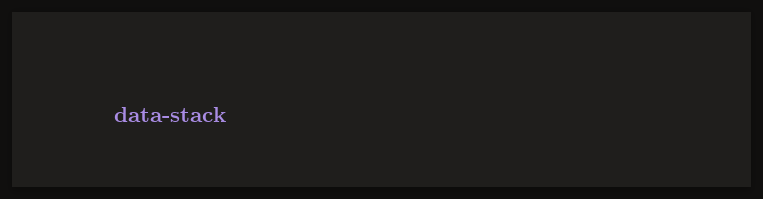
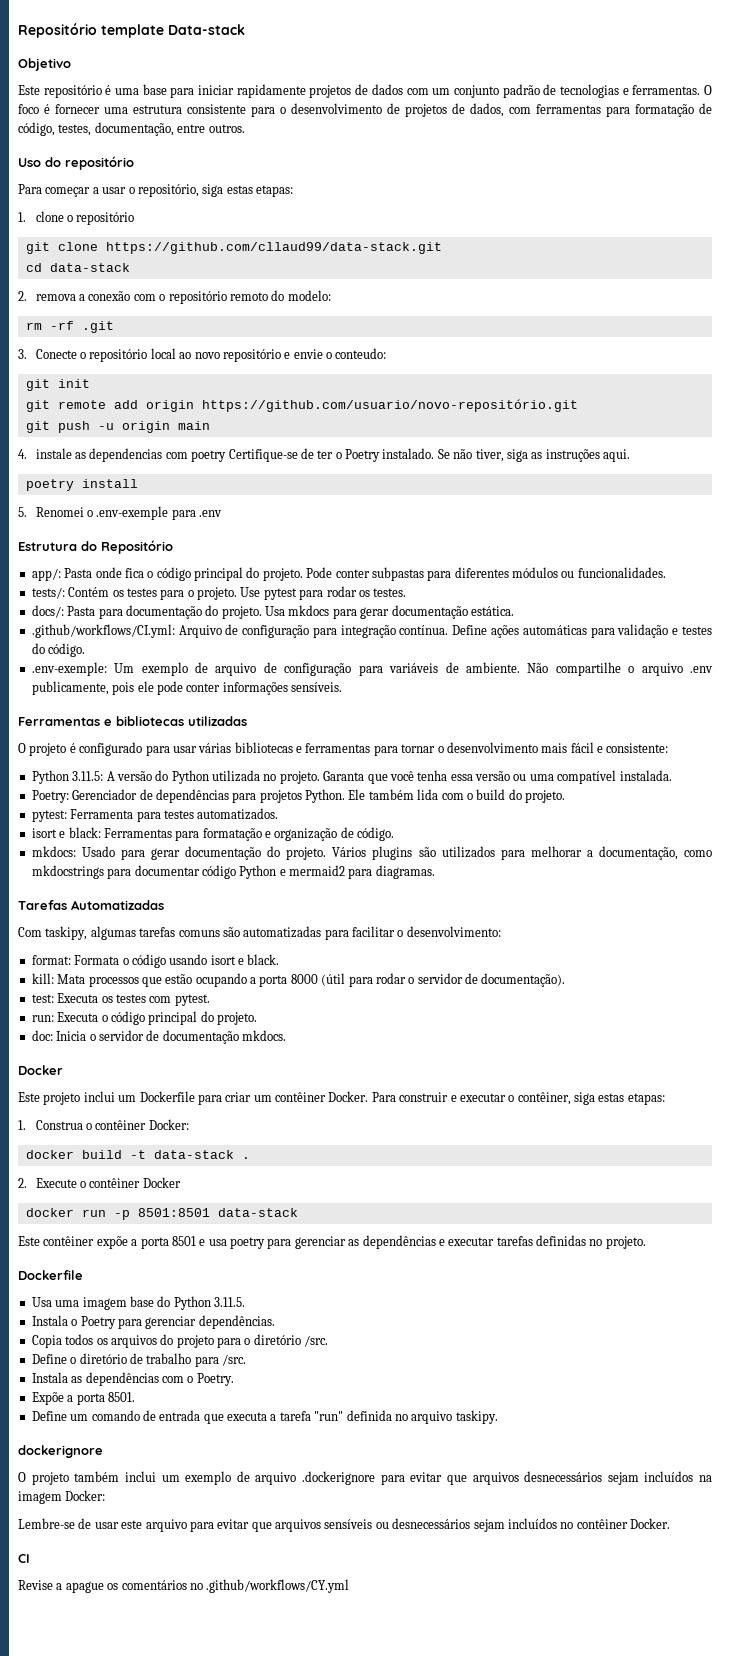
[114,107,226,122] data-stack -> [18,23,245,38] [18,58,71,71] [18,84,713,98] [18,103,712,117] [18,122,245,136] [18,156,134,170] [18,184,293,197] [18,211,135,225] [25,242,442,254] [25,263,130,272] [18,290,331,304] [25,321,114,333] [18,348,387,362] [25,379,90,391] [25,399,578,412] [25,421,210,433] [18,448,631,462] [25,479,138,491] [18,506,223,520] [18,540,173,554] [31,567,666,581] [31,586,407,600] [31,605,514,619] [31,624,713,638] [31,643,86,657] [31,662,713,676] [31,681,342,695] [18,716,247,726] [18,742,669,756] [31,770,672,784] [31,789,565,803] [31,808,279,822] [31,827,395,841] [31,846,712,860] [31,865,435,879] [18,900,164,910] [18,926,501,940] [31,954,280,968] [31,973,566,987] [31,993,210,1006] [31,1011,257,1025] [31,1030,286,1044] [18,1065,63,1075] [18,1091,665,1105] [18,1119,189,1130] [25,1150,250,1159] [18,1177,181,1188] [25,1208,298,1220] [18,1235,646,1249] [18,1270,83,1280] [31,1296,245,1310] [31,1315,275,1329] [31,1334,329,1348] [31,1353,246,1367] [31,1372,234,1386] [31,1392,135,1405] [31,1410,498,1424] [18,1445,103,1458] [18,1471,712,1485] [18,1490,106,1504] [18,1518,670,1532] [18,1554,30,1563] [18,1579,350,1593] Repositório template Data-stack // Objetivo // Este repositório é uma base para iniciar rapidamente projetos de dados com um conjunto padrão de tecnologias e ferramentas. O foco é fornecer uma estrutura consistente para o desenvolvimento de projetos de dados, com ferramentas para formatação de código, testes, documentação, entre outros. // Uso do repositório // Para começar a usar o repositório, siga estas etapas: // 1. clone o repositório // git clone https://github.com/cllaud99/data-stack.git // cd data-stack // 2. remova a conexão com o repositório remoto do modelo: // rm -rf .git // 3. Conecte o repositório local ao novo repositório e envie o conteudo: // git init // git remote add origin https://github.com/usuario/novo-repositório.git // git push -u origin main // 4. instale as dependencias com poetry Certifique-se de ter o Poetry instalado. Se não tiver, siga as instruções aqui. // poetry install // 5. Renomei o .env-exemple para .env // Estrutura do Repositório // app/: Pasta onde fica o código principal do projeto. Pode conter subpastas para diferentes módulos ou funcionalidades. // tests/: Contém os testes para o projeto. Use pytest para rodar os testes. // docs/: Pasta para documentação do projeto. Usa mkdocs para gerar documentação estática. // .github/workflows/CI.yml: Arquivo de configuração para integração contínua. Define ações automáticas para validação e testes do código. // .env-exemple: Um exemplo de arquivo de configuração para variáveis de ambiente. Não compartilhe o arquivo .env publicamente, pois ele pode conter informações sensíveis. // Ferramentas e bibliotecas utilizadas // O projeto é configurado para usar várias bibliotecas e ferramentas para tornar o desenvolvimento mais fácil e consistente: // Python 3.11.5: A versão do Python utilizada no projeto. Garanta que você tenha essa versão ou uma compatível instalada. // Poetry: Gerenciador de dependências para projetos Python. Ele também lida com o build do projeto. // pytest: Ferramenta para testes automatizados. // isort e black: Ferramentas para formatação e organização de código. // mkdocs: Usado para gerar documentação do projeto. Vários plugins são utilizados para melhorar a documentação, como mkdocstrings para documentar código Python e mermaid2 para diagramas. // Tarefas Automatizadas // Com taskipy, algumas tarefas comuns são automatizadas para facilitar o desenvolvimento: // format: Formata o código usando isort e black. // kill: Mata processos que estão ocupando a porta 8000 (útil para rodar o servidor de documentação). // test: Executa os testes com pytest. // run: Executa o código principal do projeto. // doc: Inicia o servidor de documentação mkdocs. // Docker // Este projeto inclui um Dockerfile para criar um contêiner Docker. Para construir e executar o contêiner, siga estas etapas: // 1. Construa o contêiner Docker: // docker build -t data-stack . // 2. Execute o contêiner Docker // docker run -p 8501:8501 data-stack // Este contêiner expõe a porta 8501 e usa poetry para gerenciar as dependências e executar tarefas definidas no projeto. // Dockerfile // Usa uma imagem base do Python 3.11.5. // Instala o Poetry para gerenciar dependências. // Copia todos os arquivos do projeto para o diretório /src. // Define o diretório de trabalho para /src. // Instala as dependências com o Poetry. // Expõe a porta 8501. // Define um comando de entrada que executa a tarefa "run" definida no arquivo taskipy. // dockerignore // O projeto também inclui um exemplo de arquivo .dockerignore para evitar que arquivos desnecessários sejam incluídos na imagem Docker: // Lembre-se de usar este arquivo para evitar que arquivos sensíveis ou desnecessários sejam incluídos no contêiner Docker. // CI // Revise a apague os comentários no .github/workflows/CY.yml

